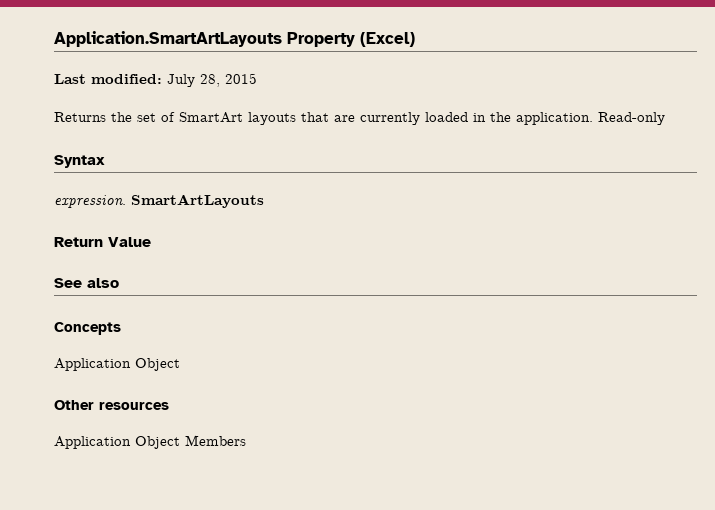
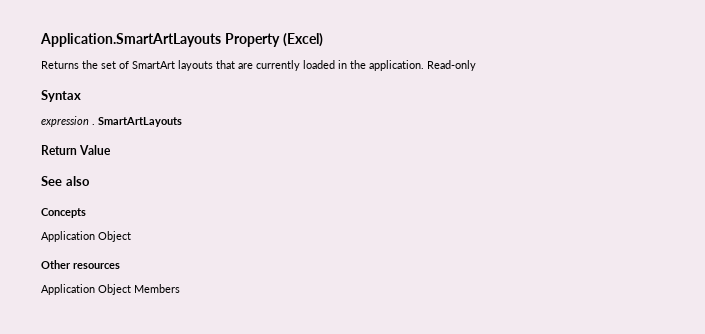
[54,73,257,87] // Last modified: July 28, 2015 -> (323, 40) none
[54,195,126,208] expression. -> [41,116,95,127] expression .

